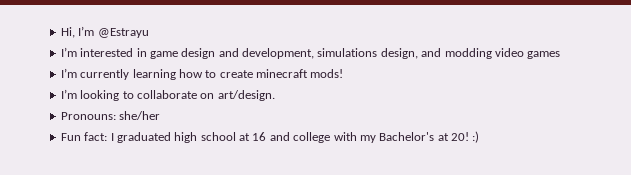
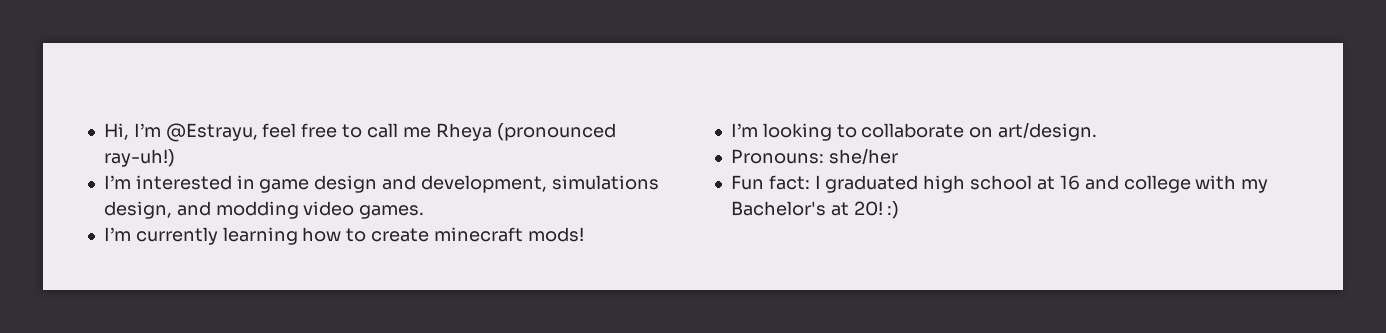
[97,28,149,38] @Estrayu -> [165,123,616,142] [103,149,175,167] @Estrayu, feel free to call me Rheya (pronounced ray-uh!)
[527,51,561,59] games -> [359,205,425,219] games.

